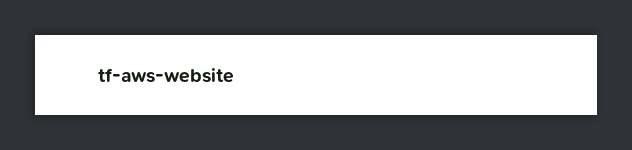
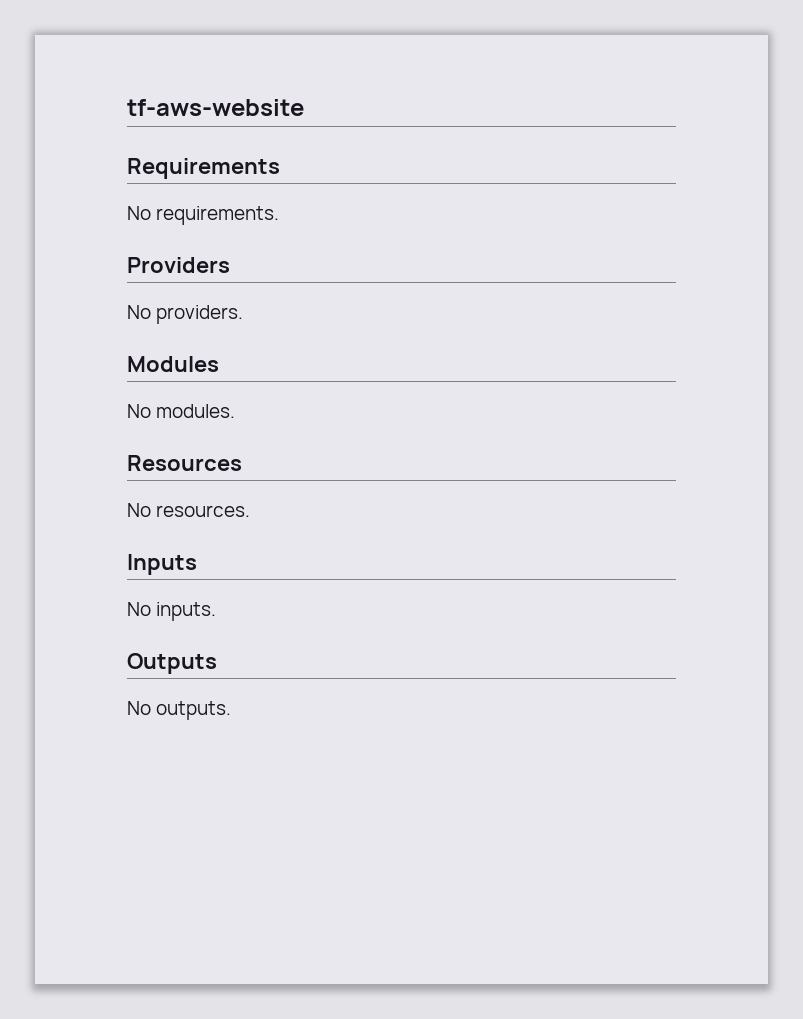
(234, 75) none -> [127,158,280,179] [127,206,280,225] [127,257,230,273] [127,305,244,324] [127,356,219,372] [127,404,236,418] [127,455,242,471] [127,503,251,517] [127,554,197,575] [127,602,217,621] [127,653,217,674] [127,701,232,720] // Requirements // No requirements. // Providers // No providers. // Modules // No modules. // Resources // No resources. // Inputs // No inputs. // Outputs // No outputs.

